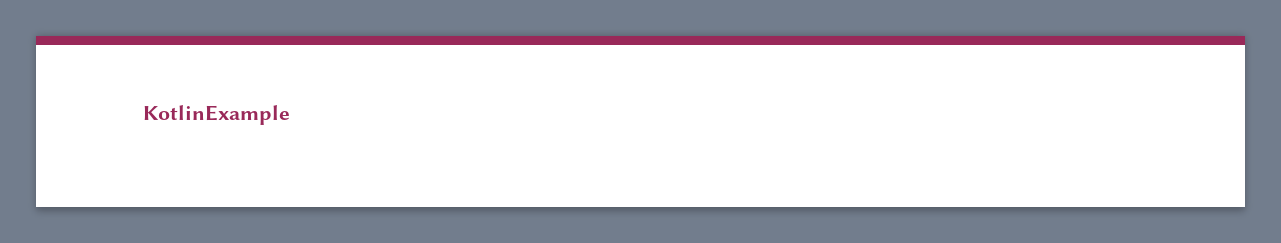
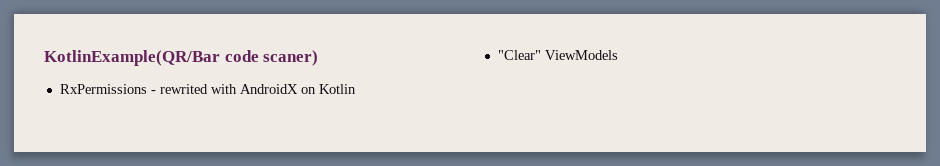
[143,105,290,125] KotlinExample -> [44,50,319,66] [59,84,356,94] [497,50,618,60] KotlinExample(QR/Bar code scaner) // RxPermissions - rewrited with AndroidX on Kotlin // "Clear" ViewModels

